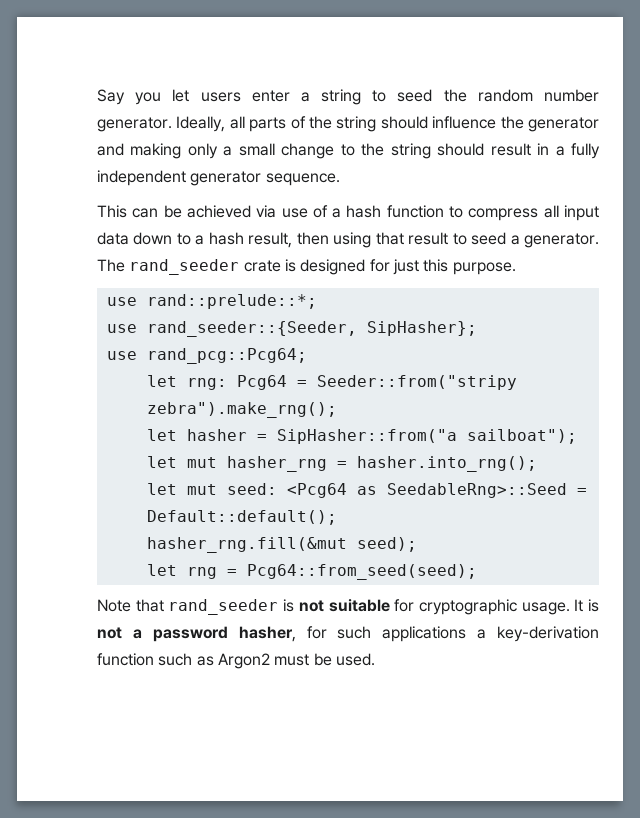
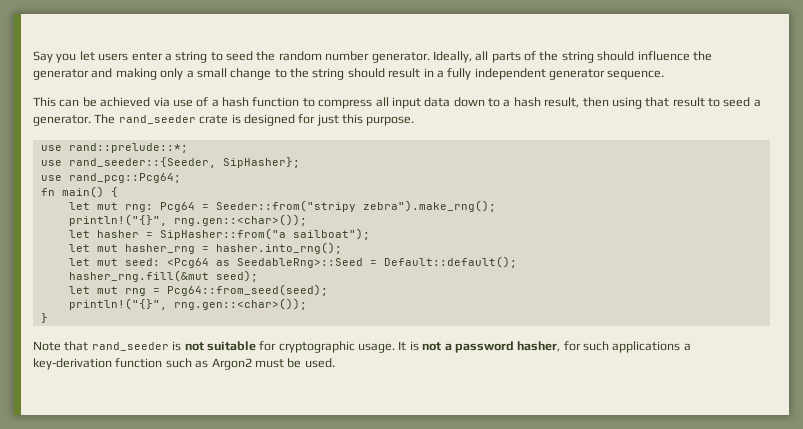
[146,375,177,387] // let -> [40,186,118,198] [68,202,118,210] // fn main() { // let mut
(337, 410) none -> [68,214,307,226] // println!("{}", rng.gen::<char>());
(177, 570) none -> [96,286,118,294] mut
(477, 572) none -> [68,298,307,310] [40,313,48,323] // println!("{}", rng.gen::<char>()); // }

